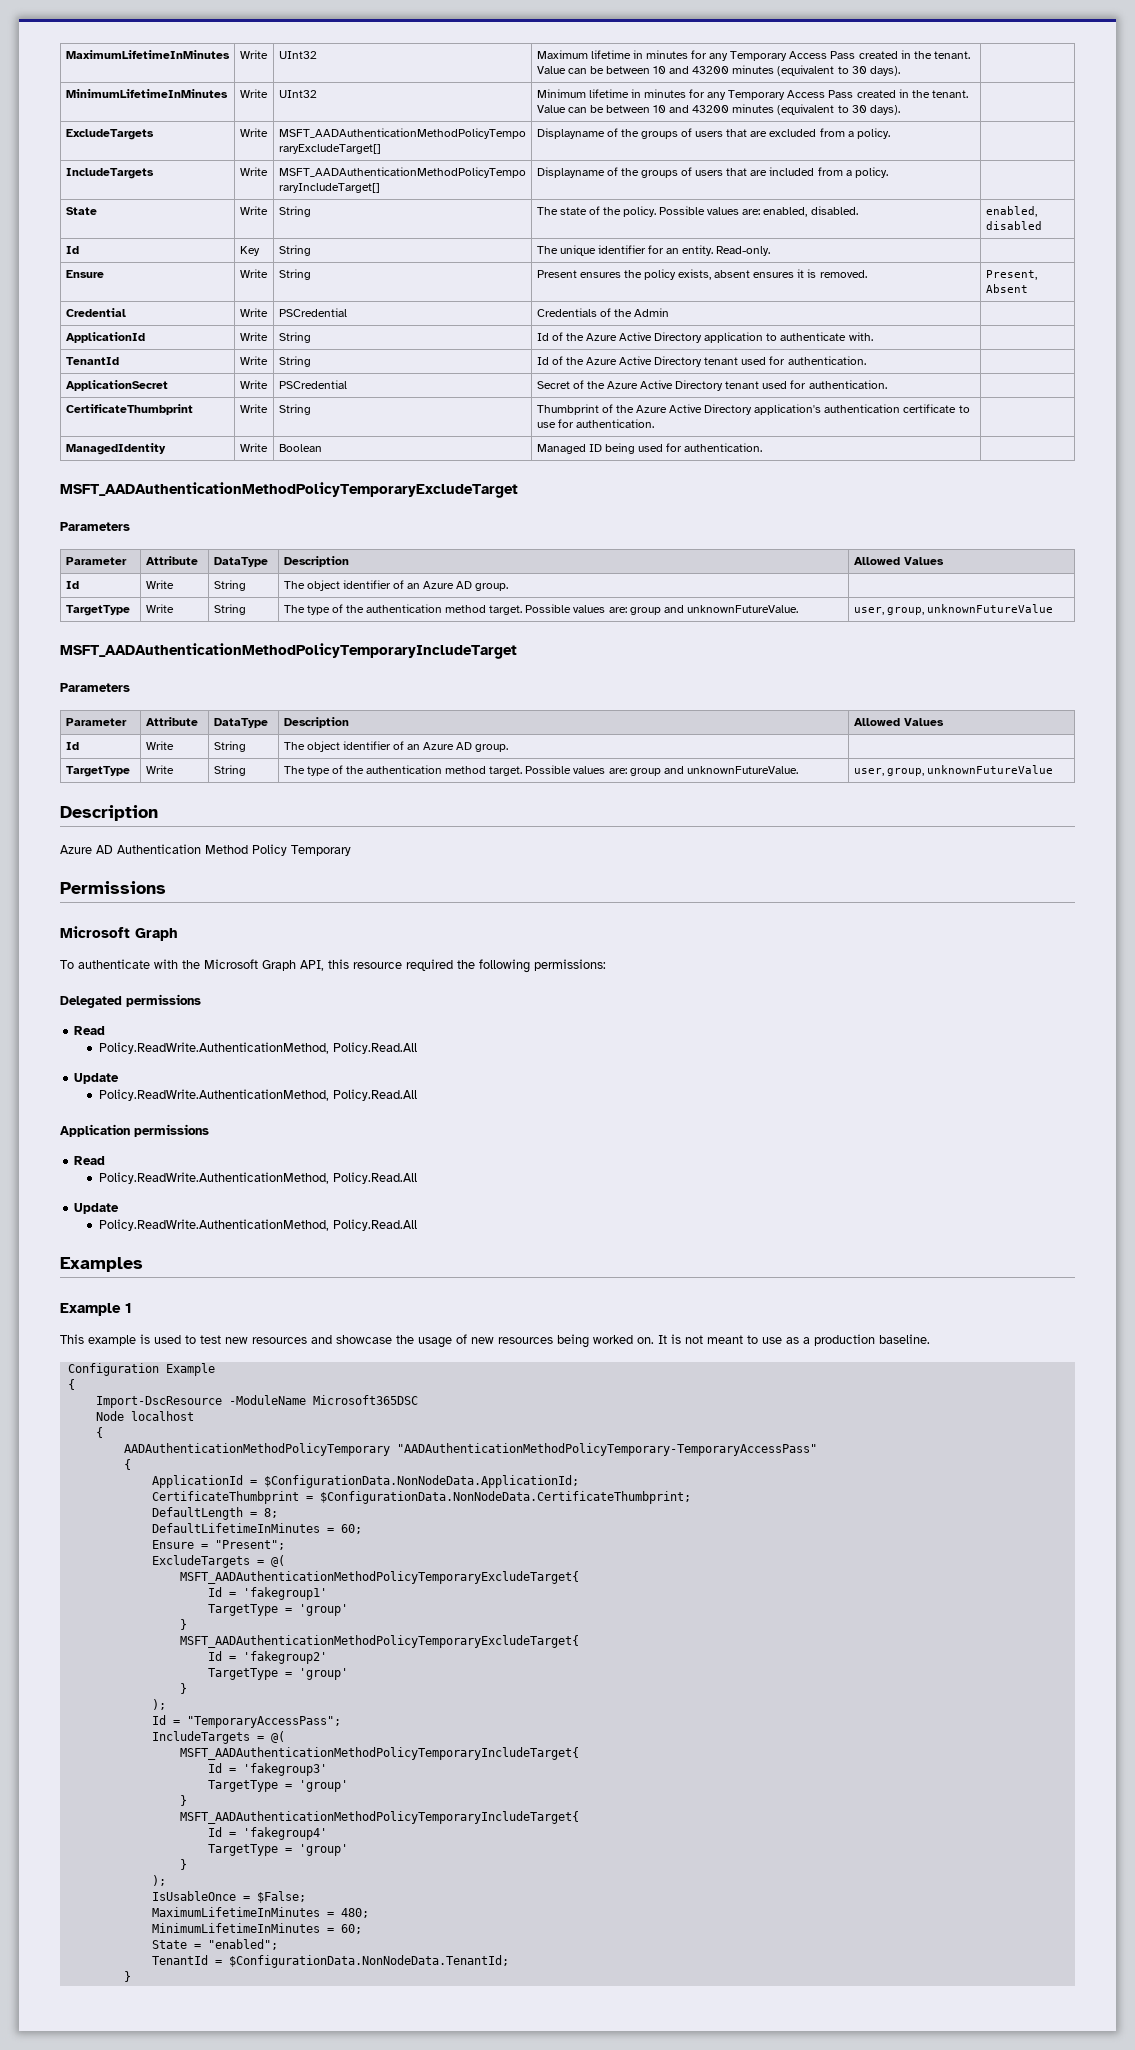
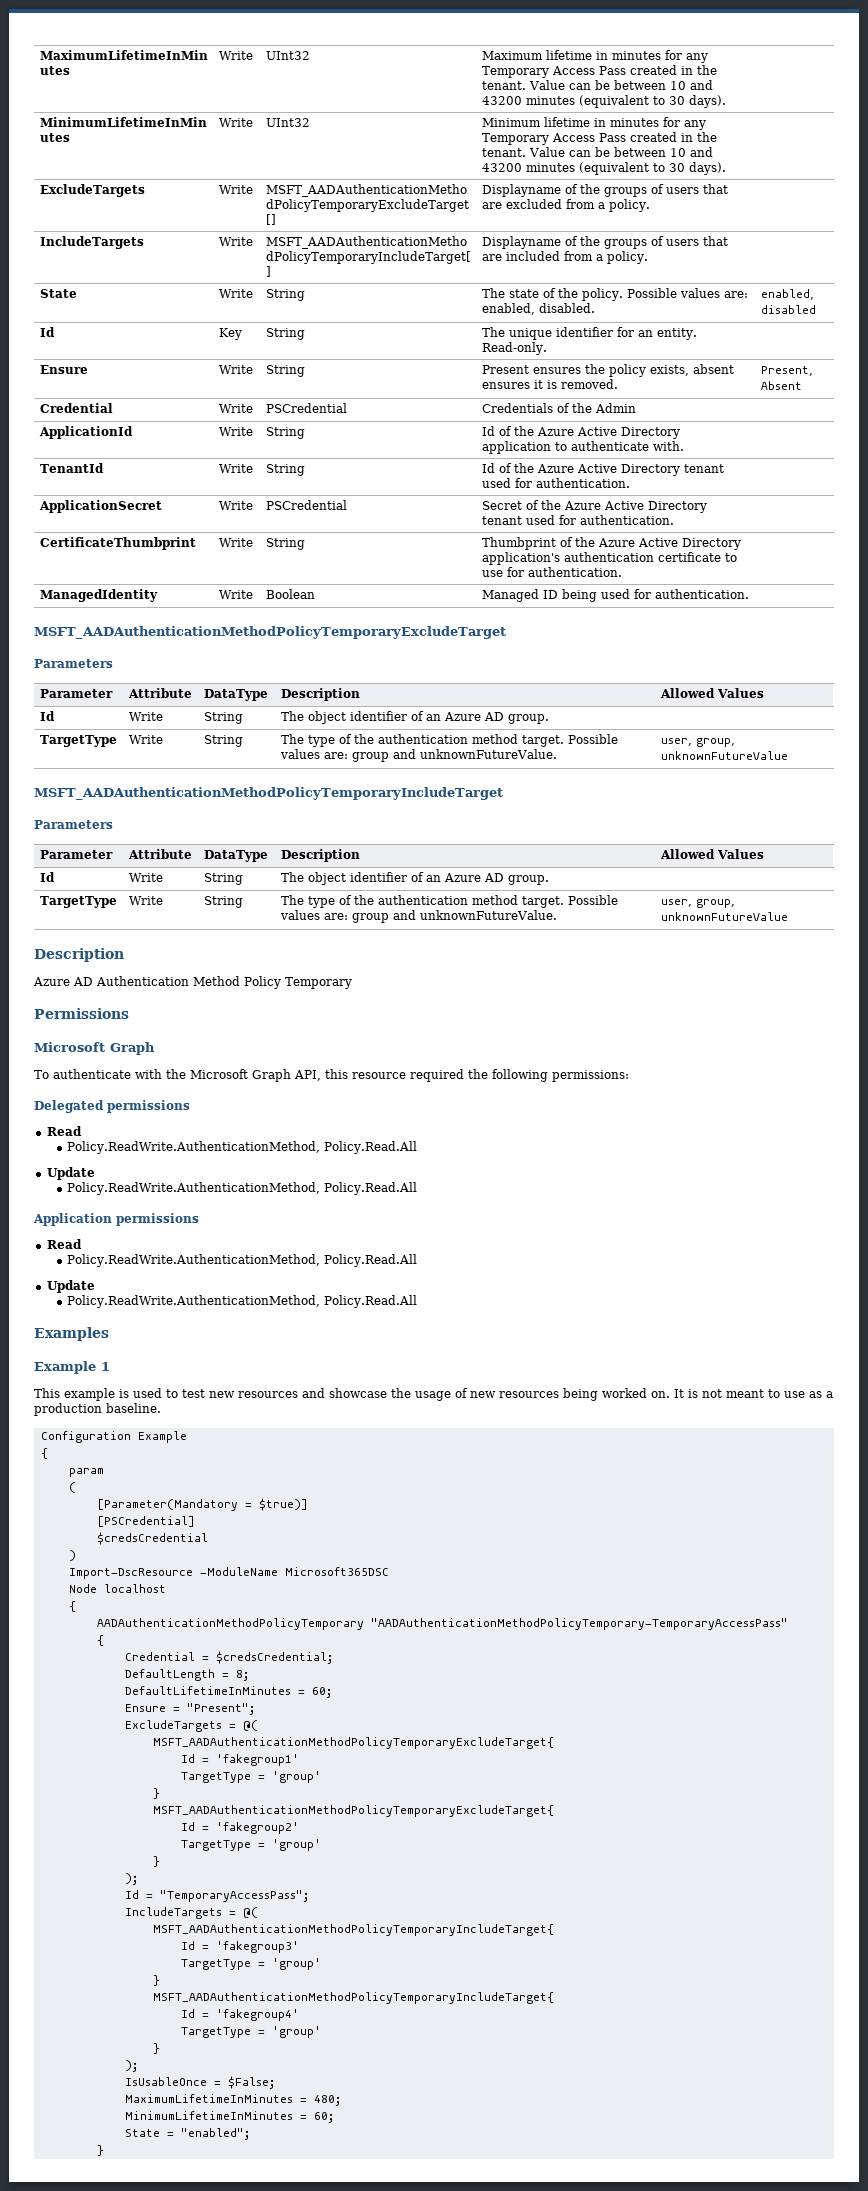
(75, 1384) none -> [68,1468,104,1477] [68,1482,76,1493] [96,1498,308,1511] [96,1516,195,1527] [96,1532,208,1545] [68,1550,76,1561] // param // ( // [Parameter(Mandatory = $true)] // [PSCredential] // $credsCredential // )
[151,1475,579,1488] [151,1491,691,1504] ApplicationId = $ConfigurationData.NonNodeData.ApplicationId; // CertificateThumbprint = $ConfigurationData.NonNodeData.CertificateThumbprint; -> [124,1651,333,1664] Credential = $credsCredential;
[151,1955,509,1968] // TenantId = $ConfigurationData.NonNodeData.TenantId; -> (250, 2134) none

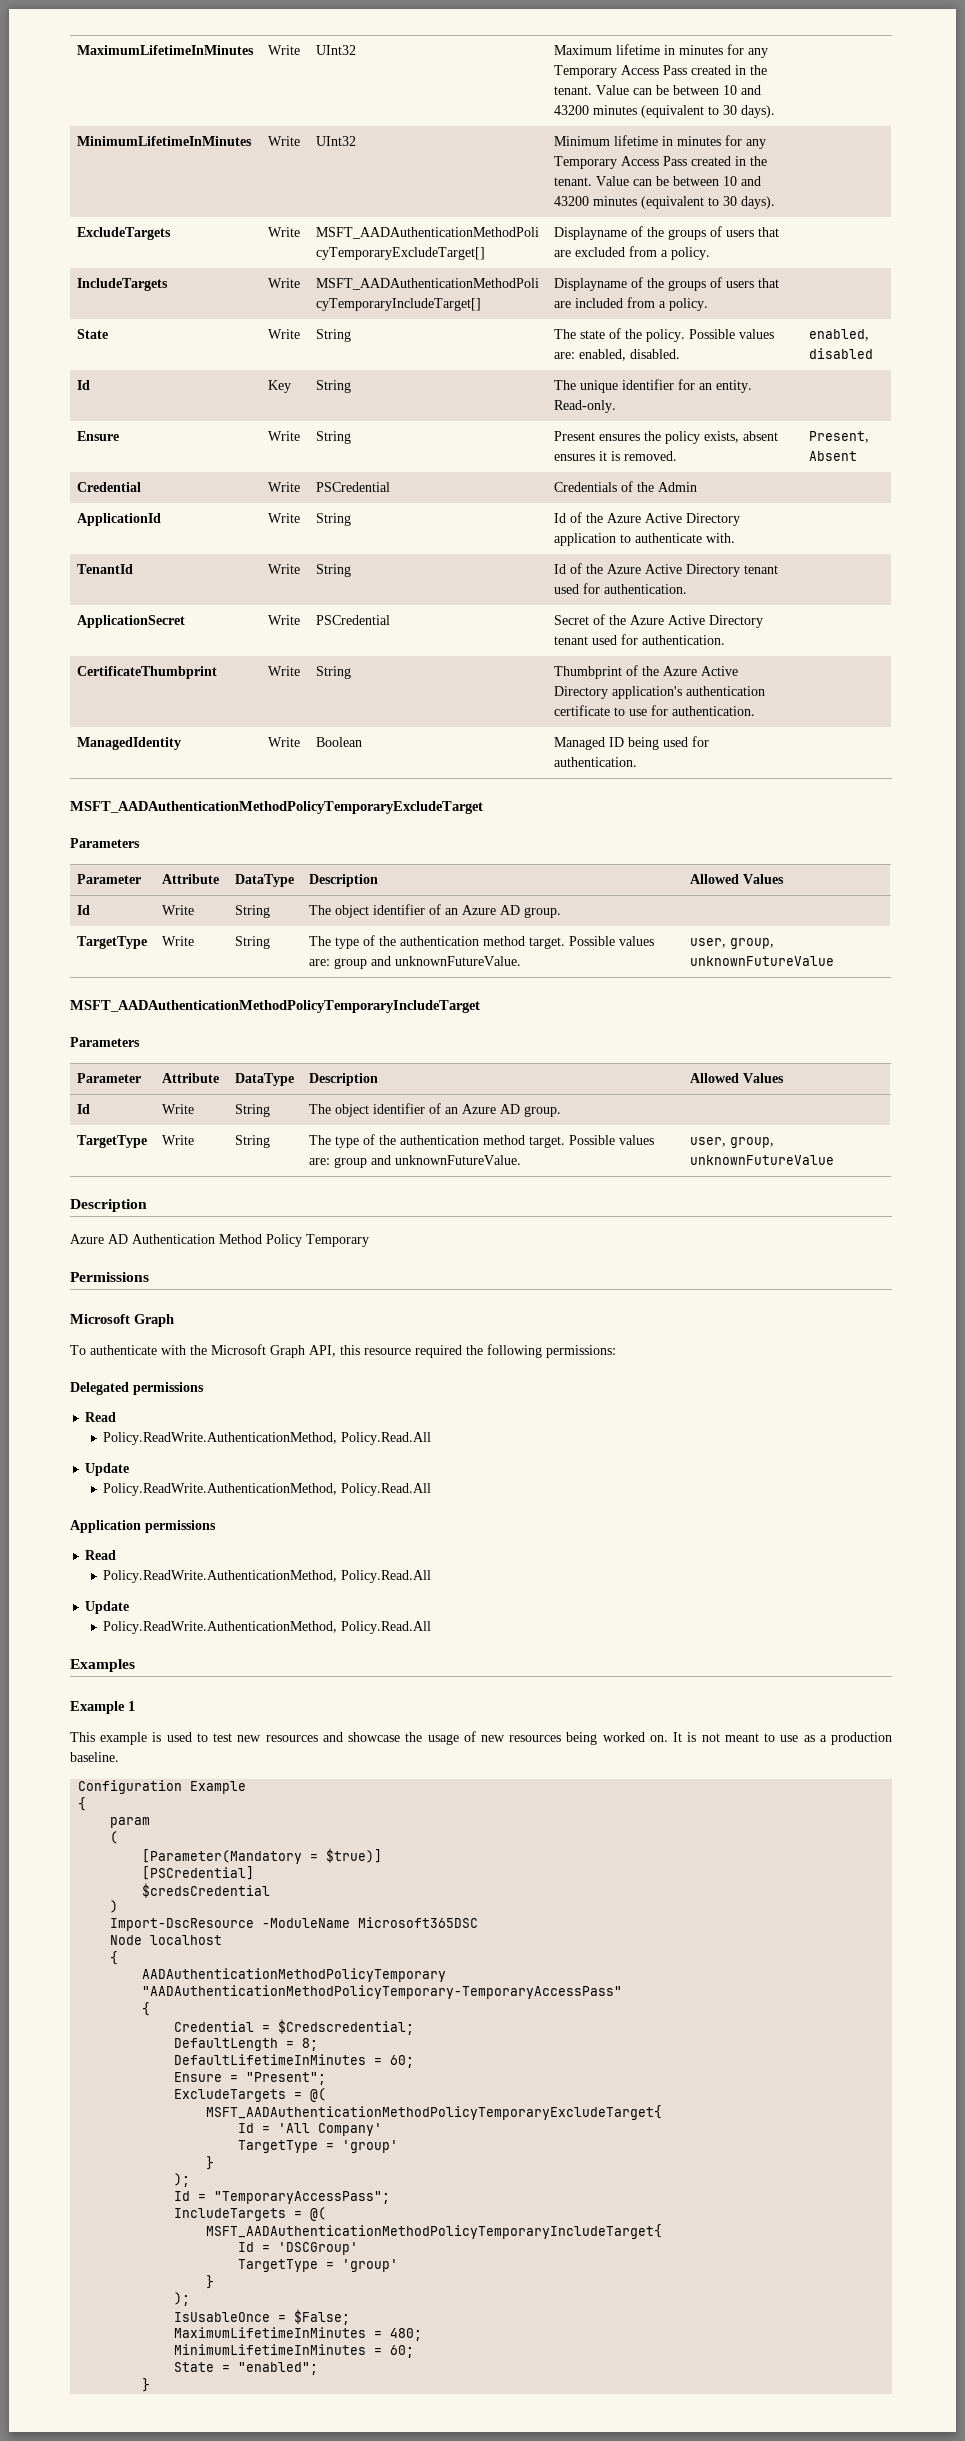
[215,1651,333,1664] $credsCredential; -> [278,2019,415,2035] $Credscredential;
[215,1754,299,1766] [180,1771,321,1783] [152,1788,160,1799] [152,1805,554,1817] [180,1822,299,1834] 'fakegroup1' // TargetType = 'group' // } // MSFT_AADAuthenticationMethodPolicyTemporaryExcludeTarget{ // Id = 'fakegroup2' -> [278,2123,383,2136] 'All Company'
[215,1941,299,1953] [180,1958,321,1970] [152,1975,160,1986] [152,1992,554,2004] [180,2009,299,2021] 'fakegroup3' // TargetType = 'group' // } // MSFT_AADAuthenticationMethodPolicyTemporaryIncludeTarget{ // Id = 'fakegroup4' -> [278,2242,359,2255] 'DSCGroup'

